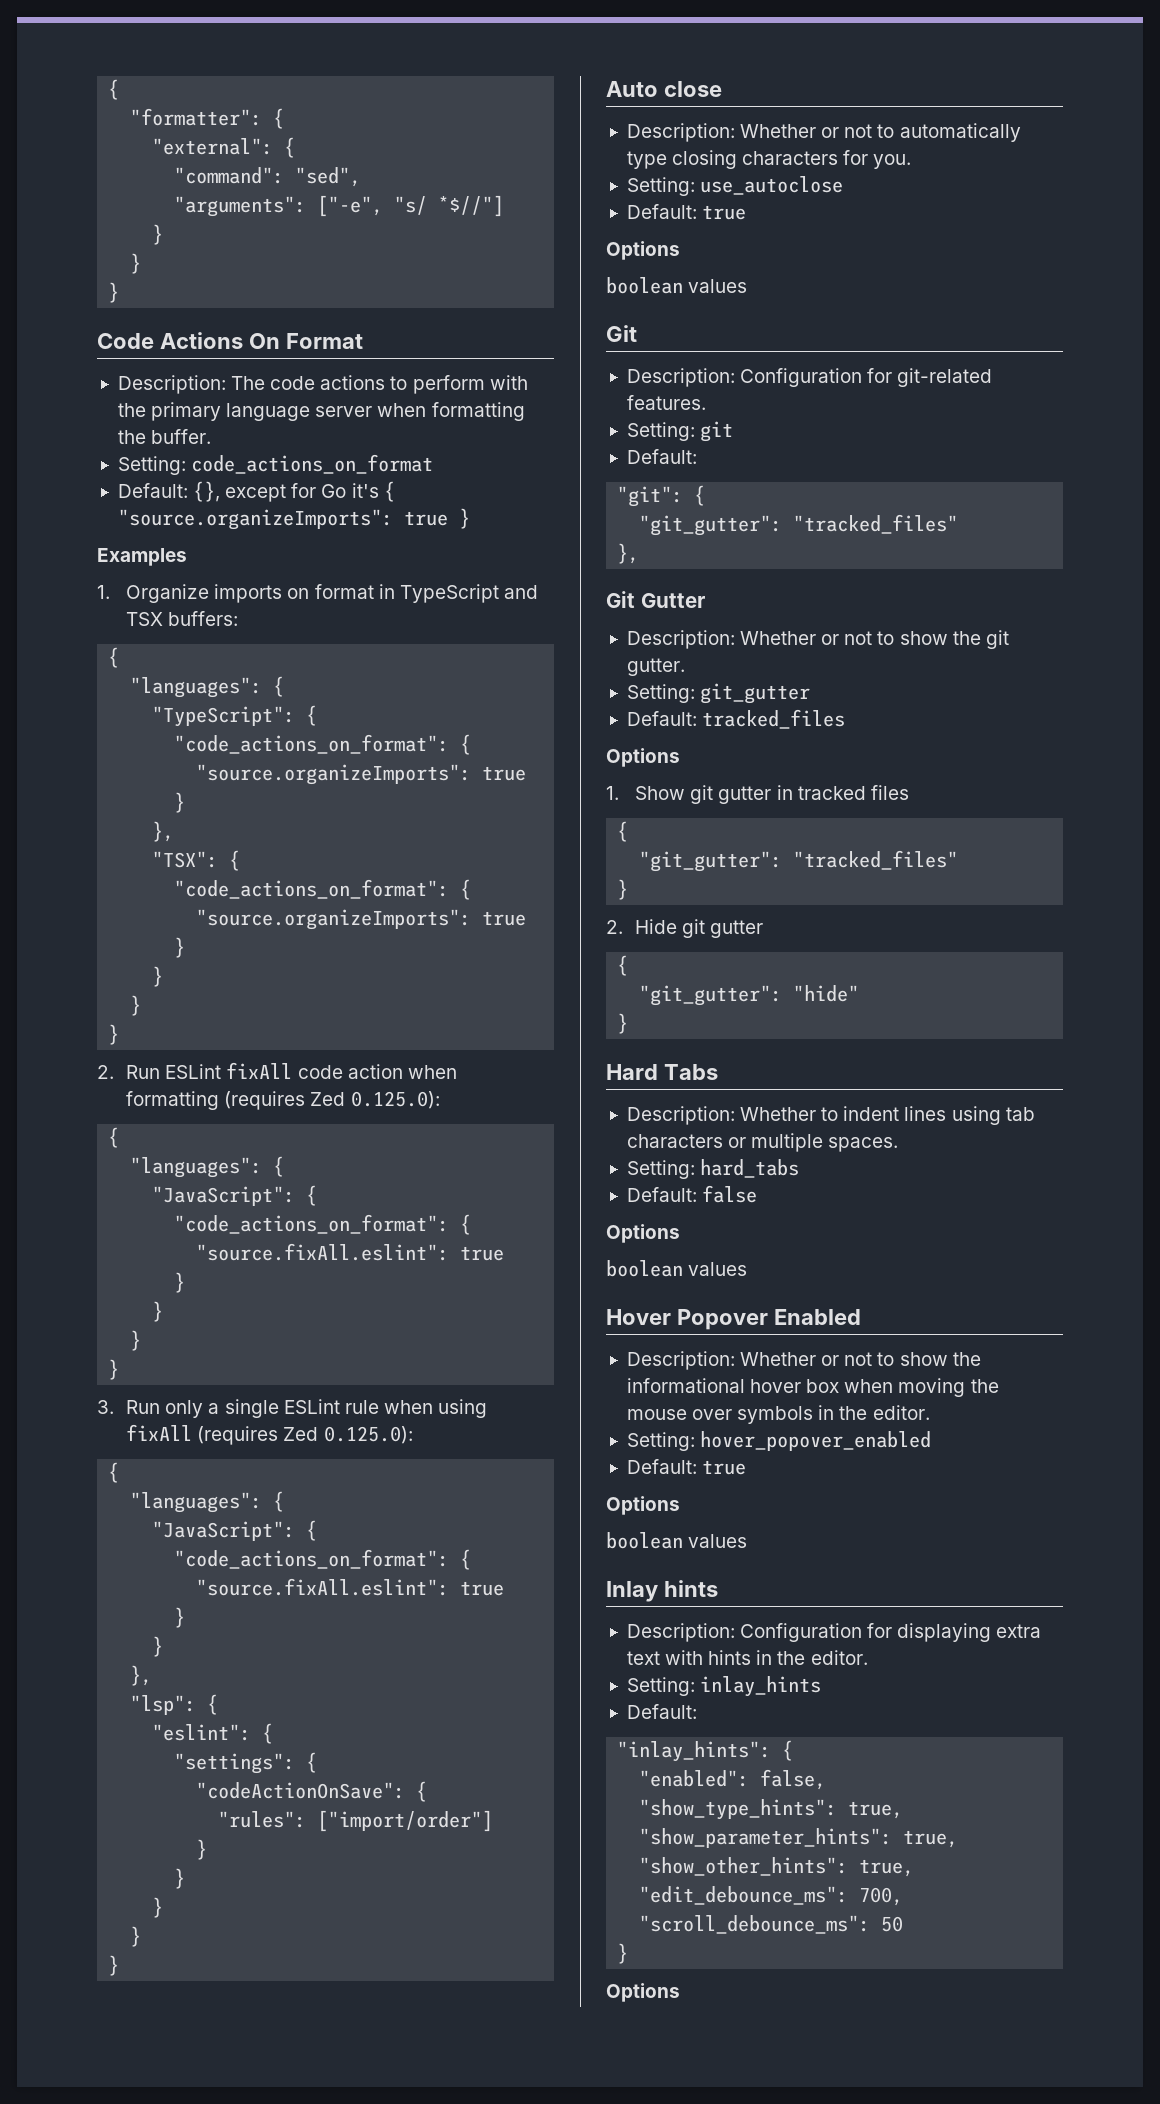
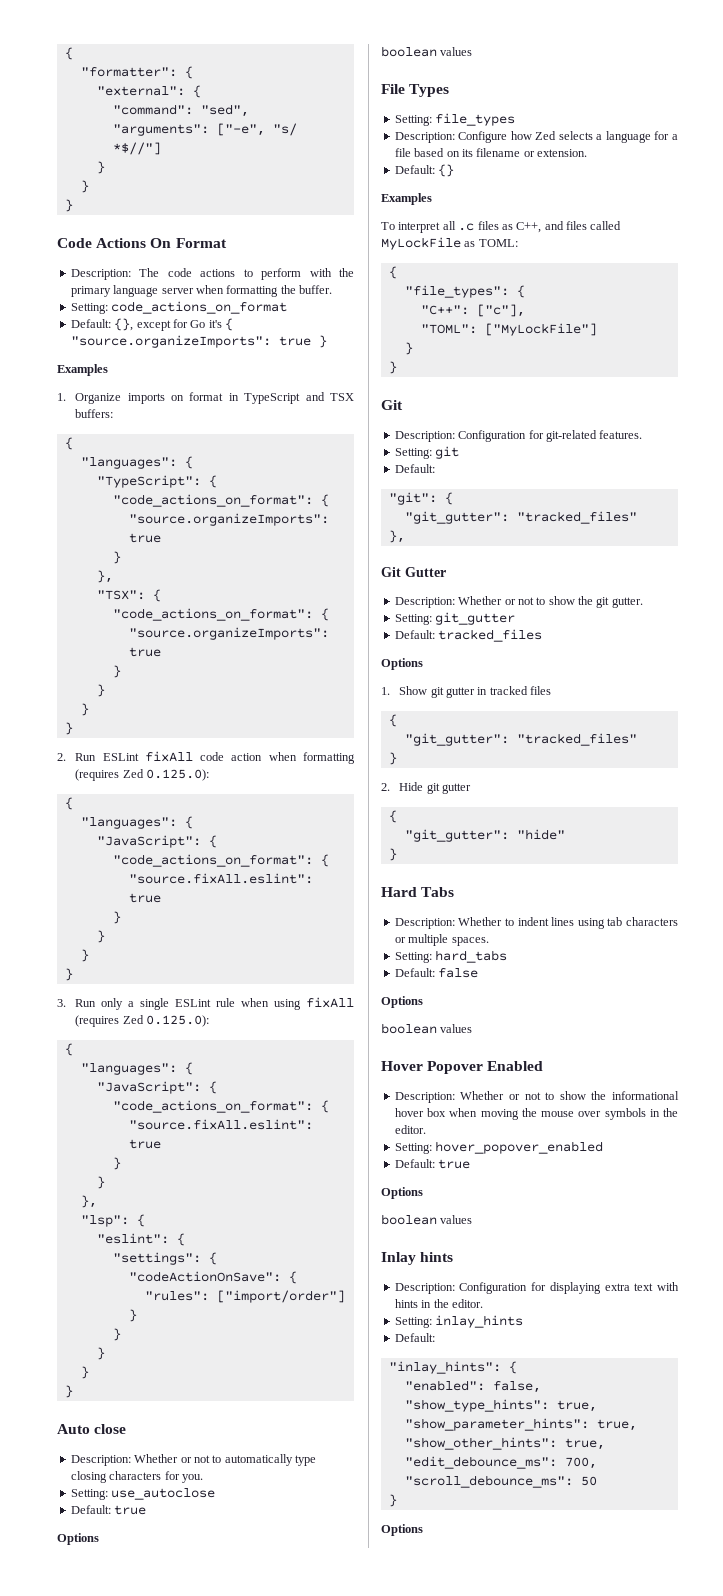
(748, 286) none -> [381,84,450,97] [394,113,516,126] [394,131,678,143] [394,148,587,157] [394,164,455,177] [381,193,432,205] [381,221,622,233] [381,237,518,250] [388,266,397,279] [404,285,525,298] [420,304,525,317] [420,323,597,336] [404,342,413,355] [388,361,397,374] // File Types // Setting: file_types // Description: Configure how Zed selects a language for a file based on its filename or extension. // Default: {} // Examples // To interpret all .c files as C++, and files called MyLockFile as TOML: // { // "file_types": { // "C++": ["c"], // "TOML": ["MyLockFile"] // } // }

